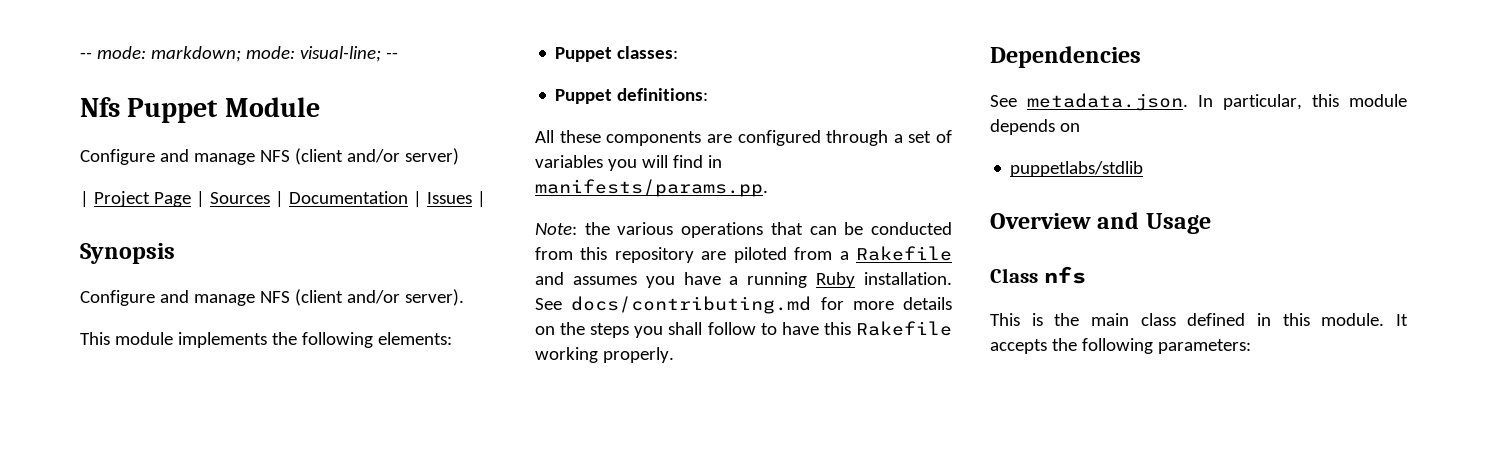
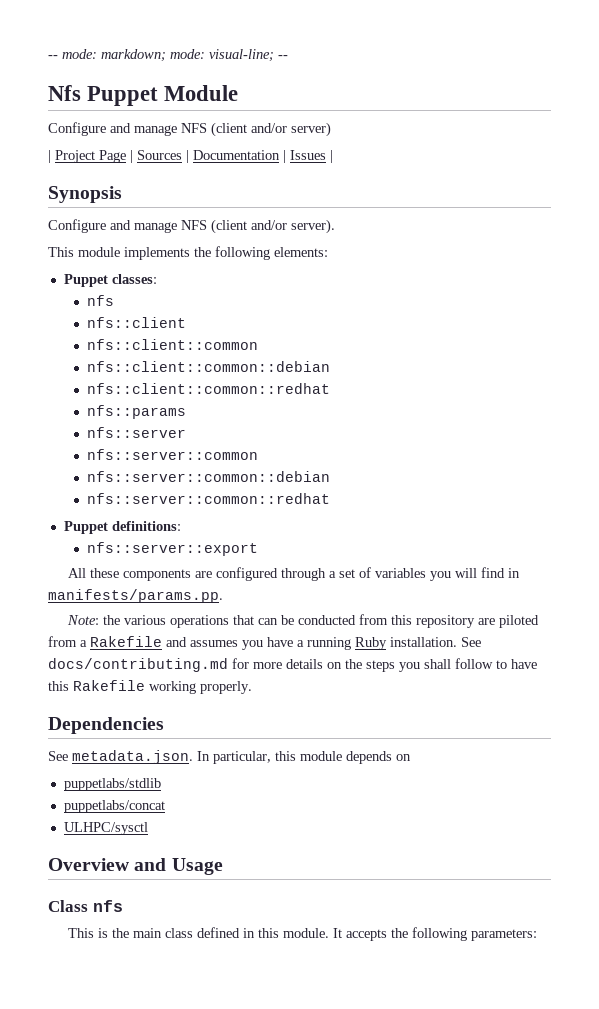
(679, 52) none -> [87,295,115,306] [87,317,187,328] [87,339,259,350] [87,361,331,372] [87,383,331,394] [87,405,187,419] [87,427,187,438] [87,449,259,460] [87,471,331,482] [87,493,331,504] // nfs // nfs::client // nfs::client::common // nfs::client::common::debian // nfs::client::common::redhat // nfs::params // nfs::server // nfs::server::common // nfs::server::common::debian // nfs::server::common::redhat
(709, 94) none -> [87,542,259,556] // nfs::server::export
(1144, 169) none -> [63,800,165,813] [63,822,148,835] // puppetlabs/concat // ULHPC/sysctl

